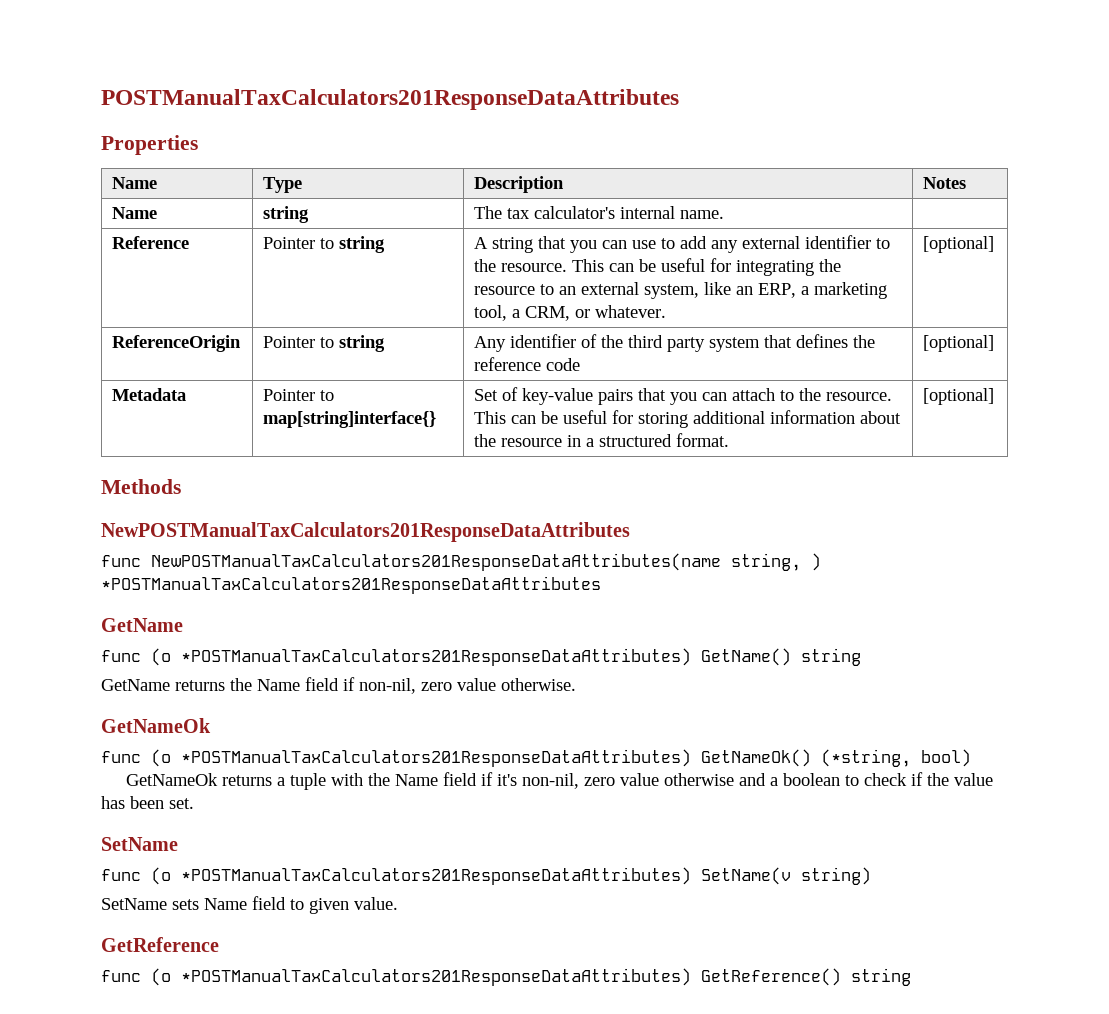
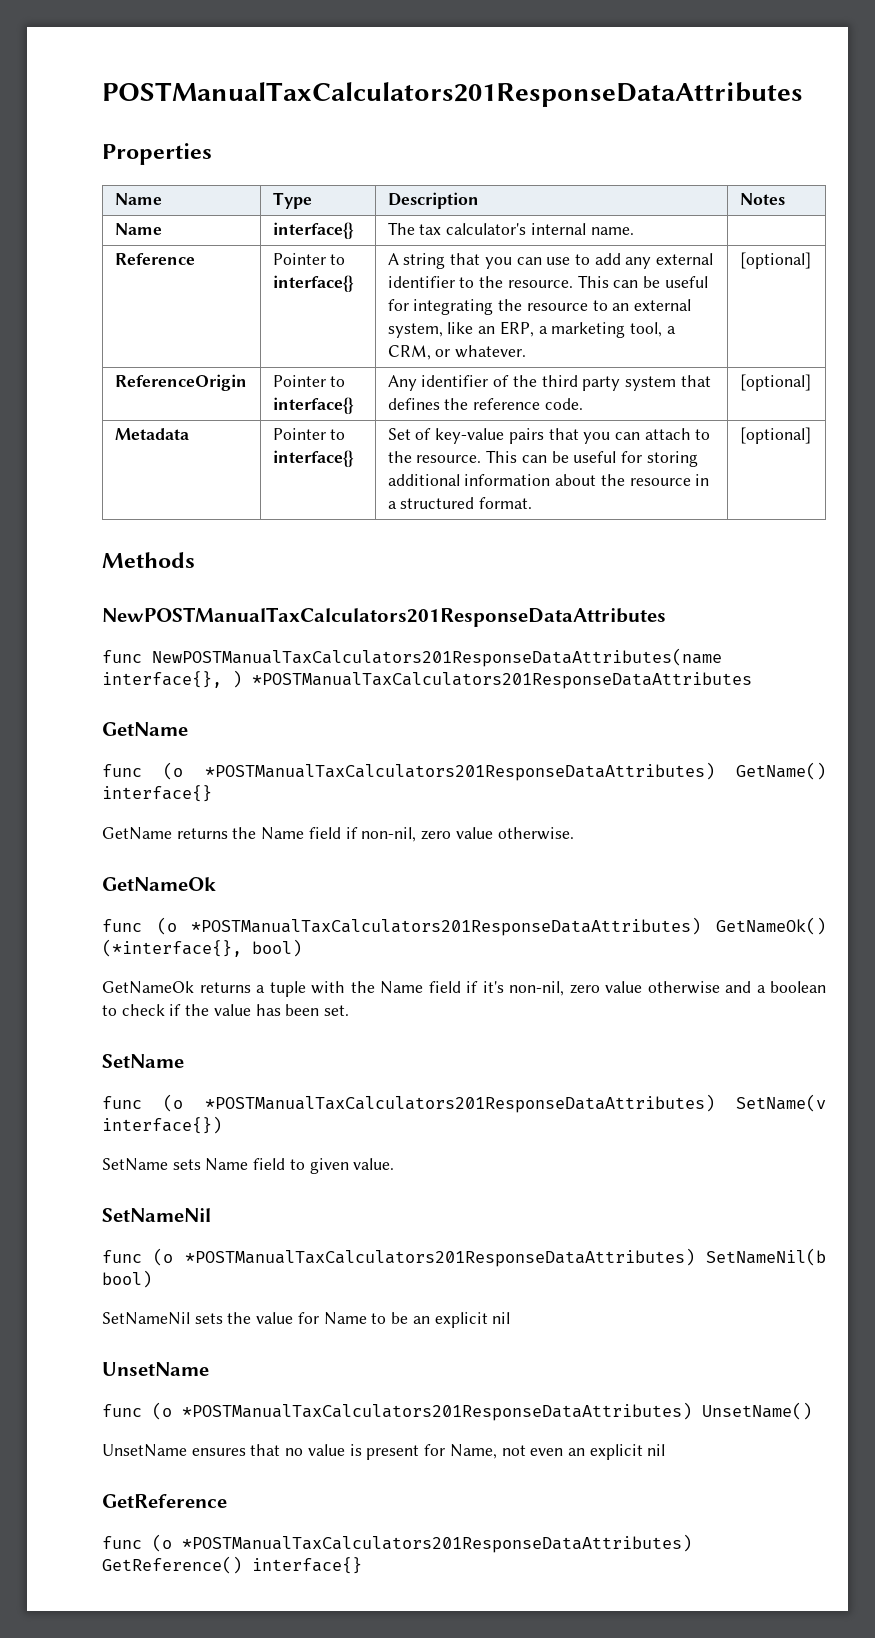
[263,206,310,223] string -> [272,222,354,239] interface{}
[339,236,386,253] string -> [272,275,354,292] interface{}
[339,335,386,352] string -> [272,397,354,414] interface{}
[546,358,581,371] code -> [544,398,583,410] code.
[263,411,437,428] map[string]interface{} -> [272,450,354,467] interface{}
[731,553,801,571] string, -> [102,671,222,688] interface{},
[801,648,861,666] string -> [102,785,212,802] interface{}
[821,749,911,767] (*string, -> [102,939,242,957] (*interface{},
[801,867,871,885] string) -> [102,1116,222,1134] interface{})
(398, 903) none -> [102,1208,211,1222] [102,1248,826,1267] [102,1270,152,1288] [102,1312,511,1328] [102,1362,209,1376] [102,1402,812,1421] [102,1444,666,1460] // SetNameNil // func (o *POSTManualTaxCalculators201ResponseDataAttributes) SetNameNil(b bool) // SetNameNil sets the value for Name to be an explicit nil // UnsetName // func (o *POSTManualTaxCalculators201ResponseDataAttributes) UnsetName() // UnsetName ensures that no value is present for Name, not even an explicit nil
[851,968,911,986] string -> [252,1557,362,1574] interface{}

